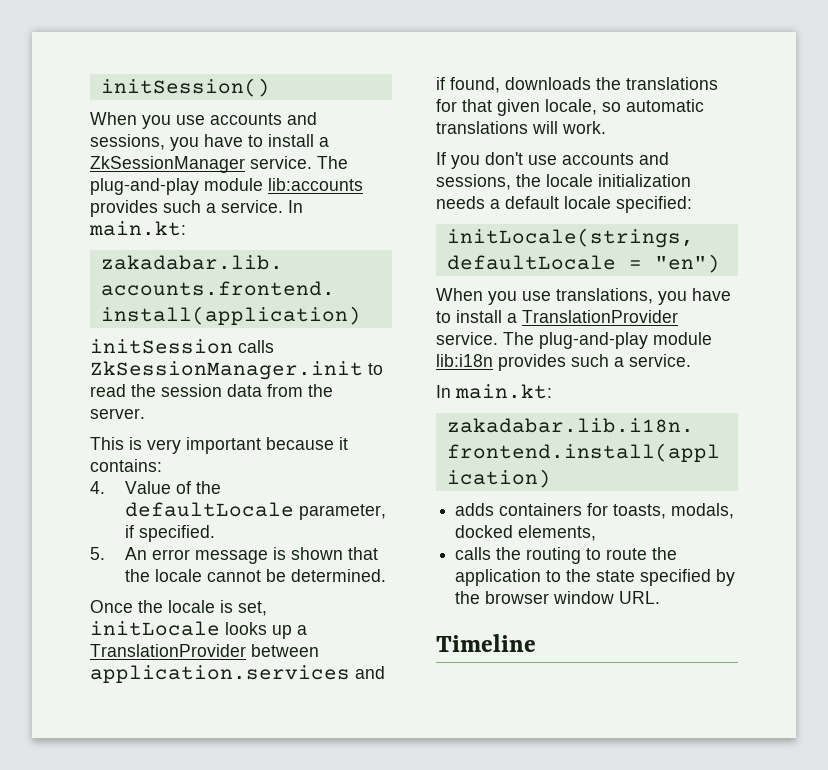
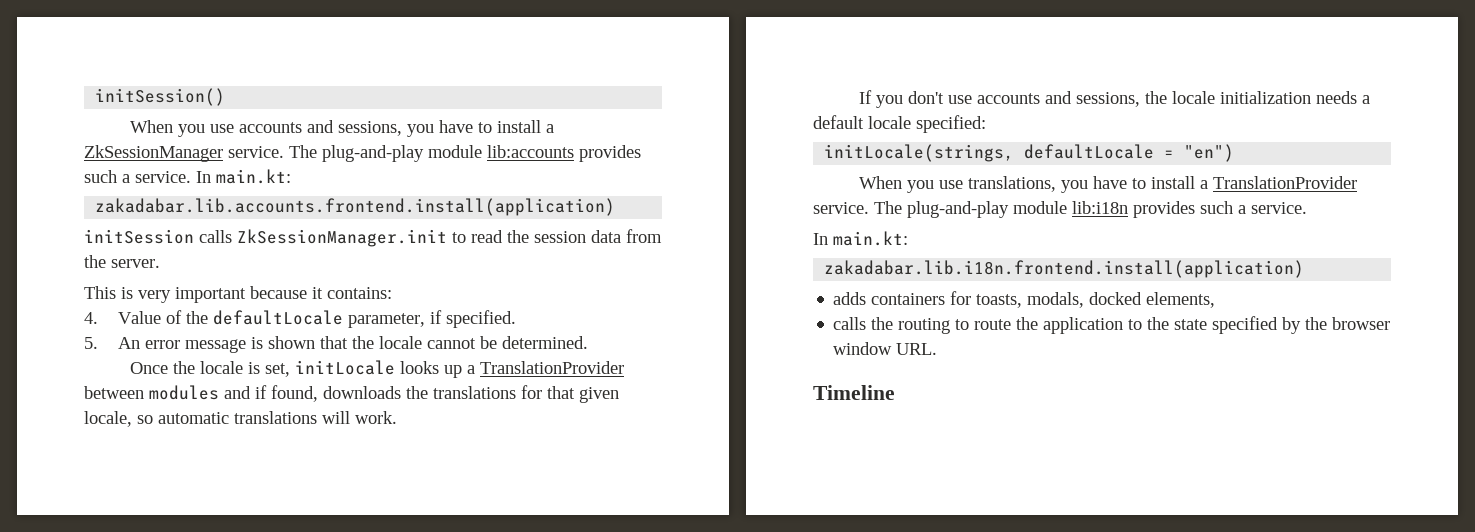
[90,665,350,683] application.services -> [149,385,219,400] modules

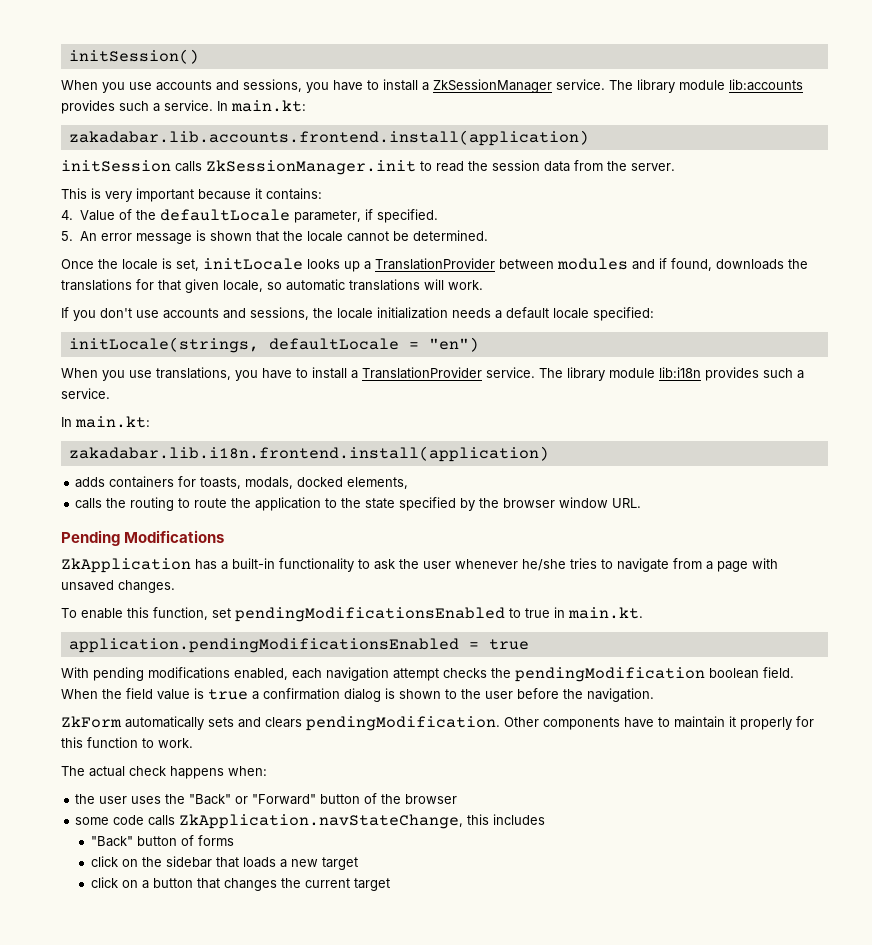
[322,145,424,162] plug-and-play -> [637,79,675,93] library
[907,201,1009,218] plug-and-play -> [567,367,605,381] library
[813,385,895,400] Timeline -> [61,530,225,546] [61,558,778,573] [61,580,175,593] [61,607,643,622] [68,638,529,653] [61,667,794,682] [61,688,654,702] [61,716,814,731] [61,737,193,748] [61,766,267,779] [75,793,458,805] [75,814,546,829] [90,835,234,847] [90,856,358,870] [90,877,390,891] Pending Modifications // ZkApplication has a built-in functionality to ask the user whenever he/she tries to navigate from a page with unsaved changes. // To enable this function, set pendingModificationsEnabled to true in main.kt. // application.pendingModificationsEnabled = true // With pending modifications enabled, each navigation attempt checks the pendingModification boolean field. When the field value is true a confirmation dialog is shown to the user before the navigation. // ZkForm automatically sets and clears pendingModification. Other components have to maintain it properly for this function to work. // The actual check happens when: // the user uses the "Back" or "Forward" button of the browser // some code calls ZkApplication.navStateChange, this includes // "Back" button of forms // click on the sidebar that loads a new target // click on a button that changes the current target

